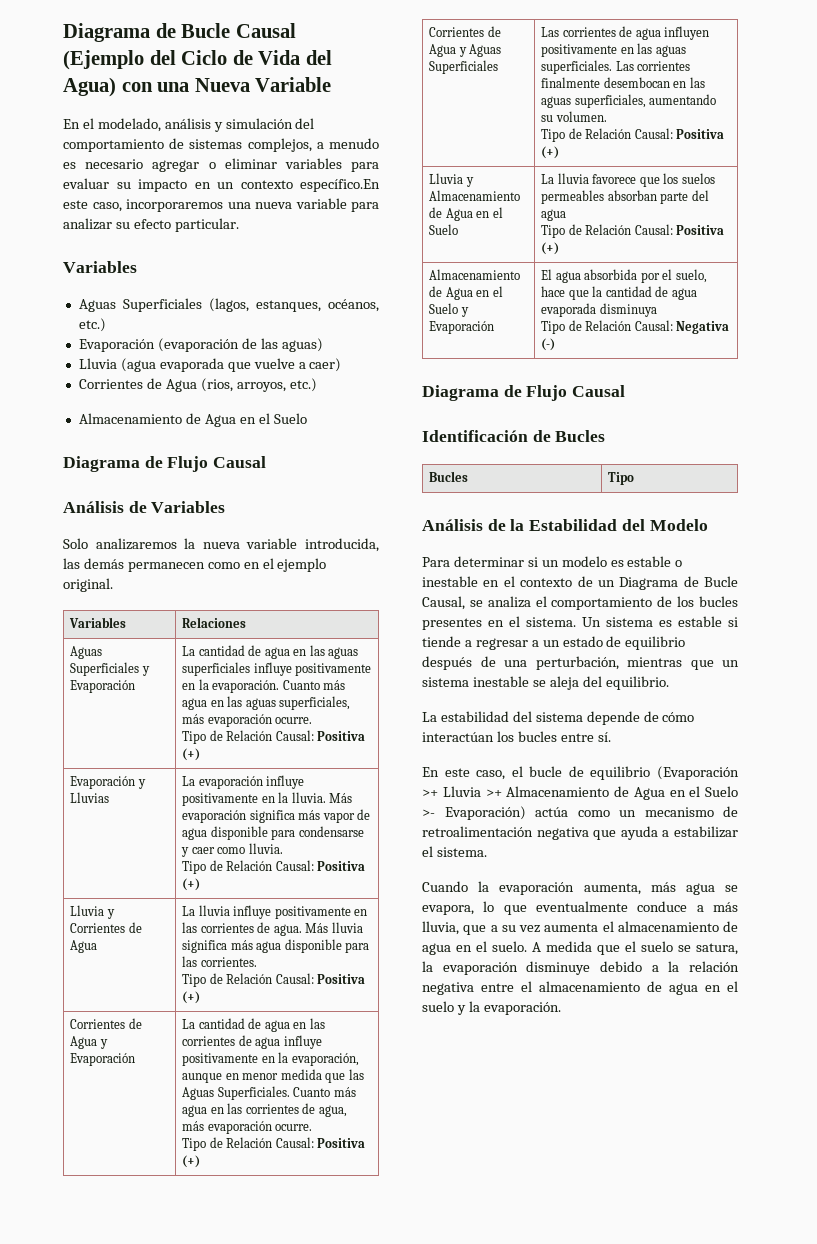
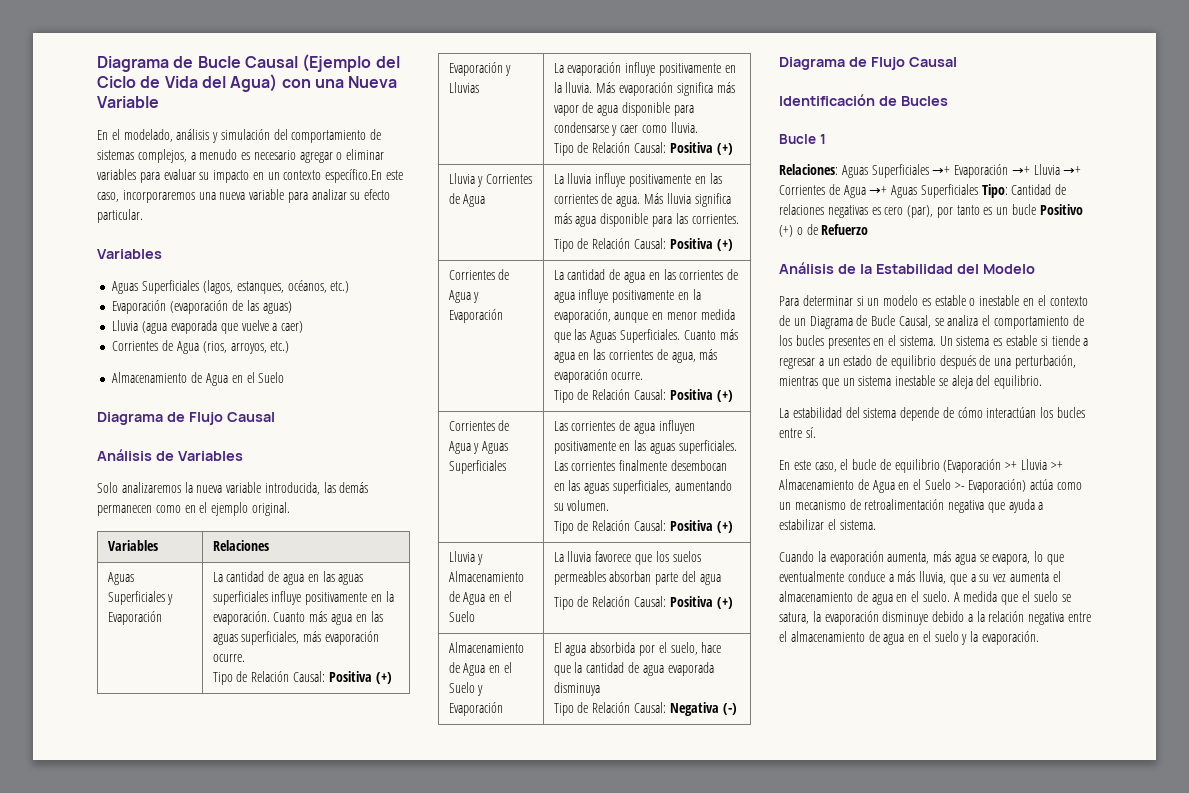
[428,471,468,482] [607,472,634,485] // Bucles | Tipo -> [779,134,826,144] [779,164,1082,178] [779,184,1067,198] [779,204,1083,218] [779,224,869,237] // Bucle 1 // Relaciones: Aguas Superficiales →+ Evaporación →+ Lluvia →+ Corrientes de Agua →+ Aguas Superficiales Tipo: Cantidad de relaciones negativas es cero (par), por tanto es un bucle Positivo (+) o de Refuerzo

